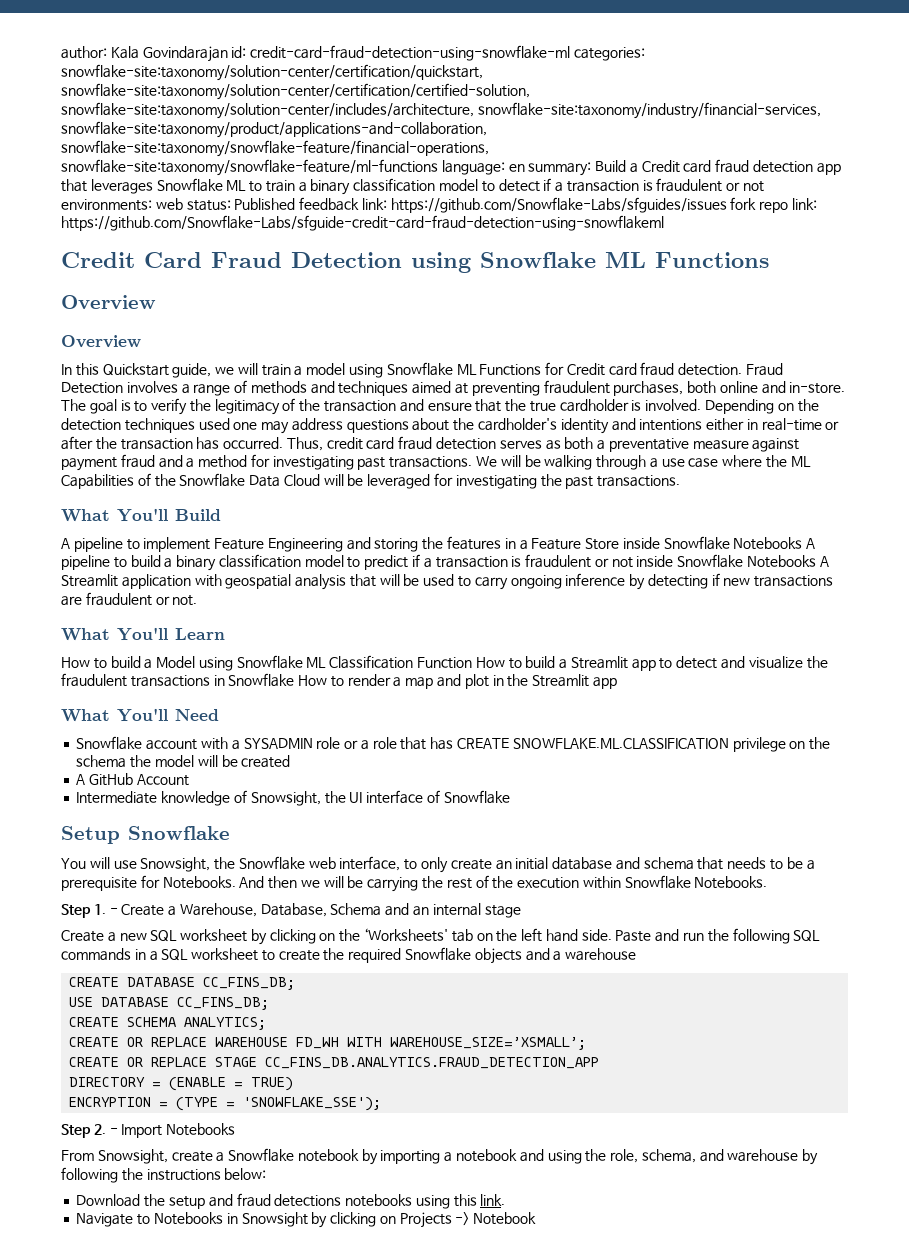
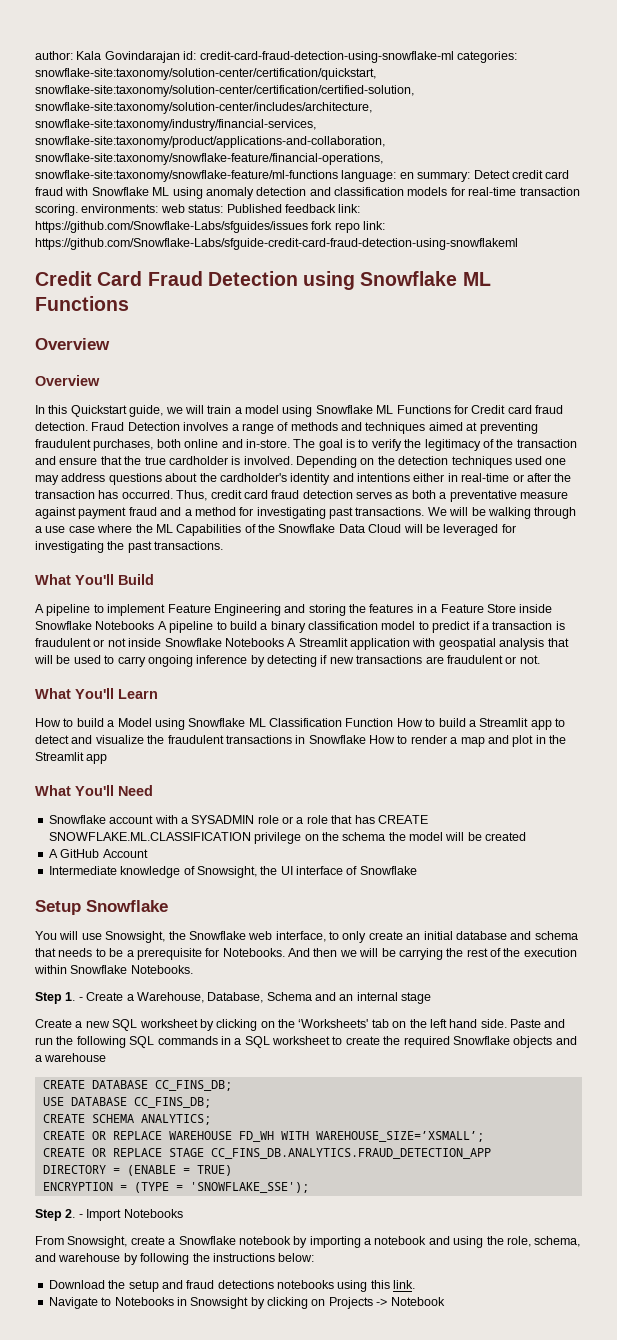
[595,159,841,175] [61,178,765,195] Build a Credit card fraud detection app that leverages Snowflake ML to train a binary classification model to detect if a transaction is fraudulent or not -> [473,170,570,179] [35,187,580,199] [35,204,78,216] Detect credit card fraud with Snowflake ML using anomaly detection and classification models for real-time transaction scoring.

